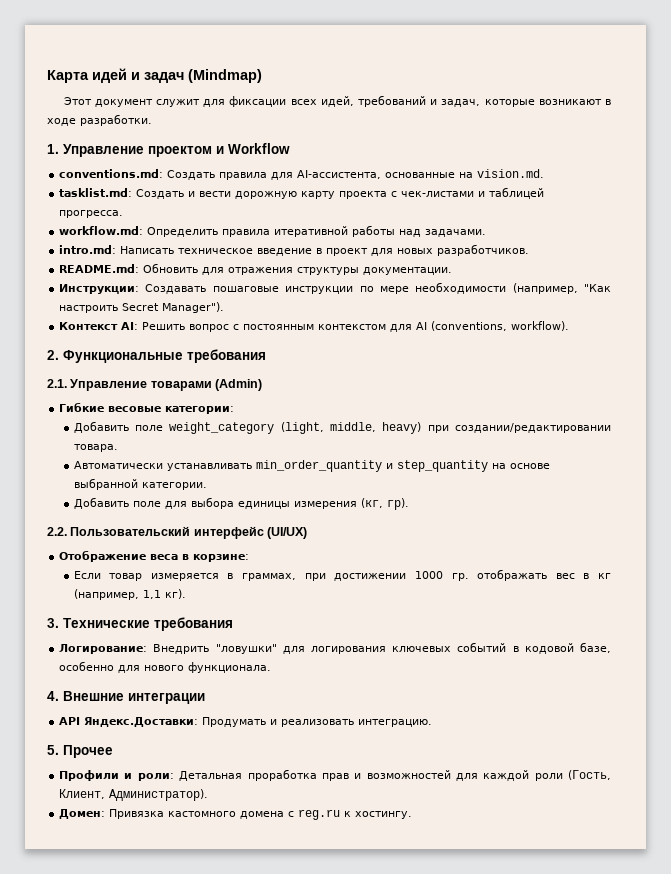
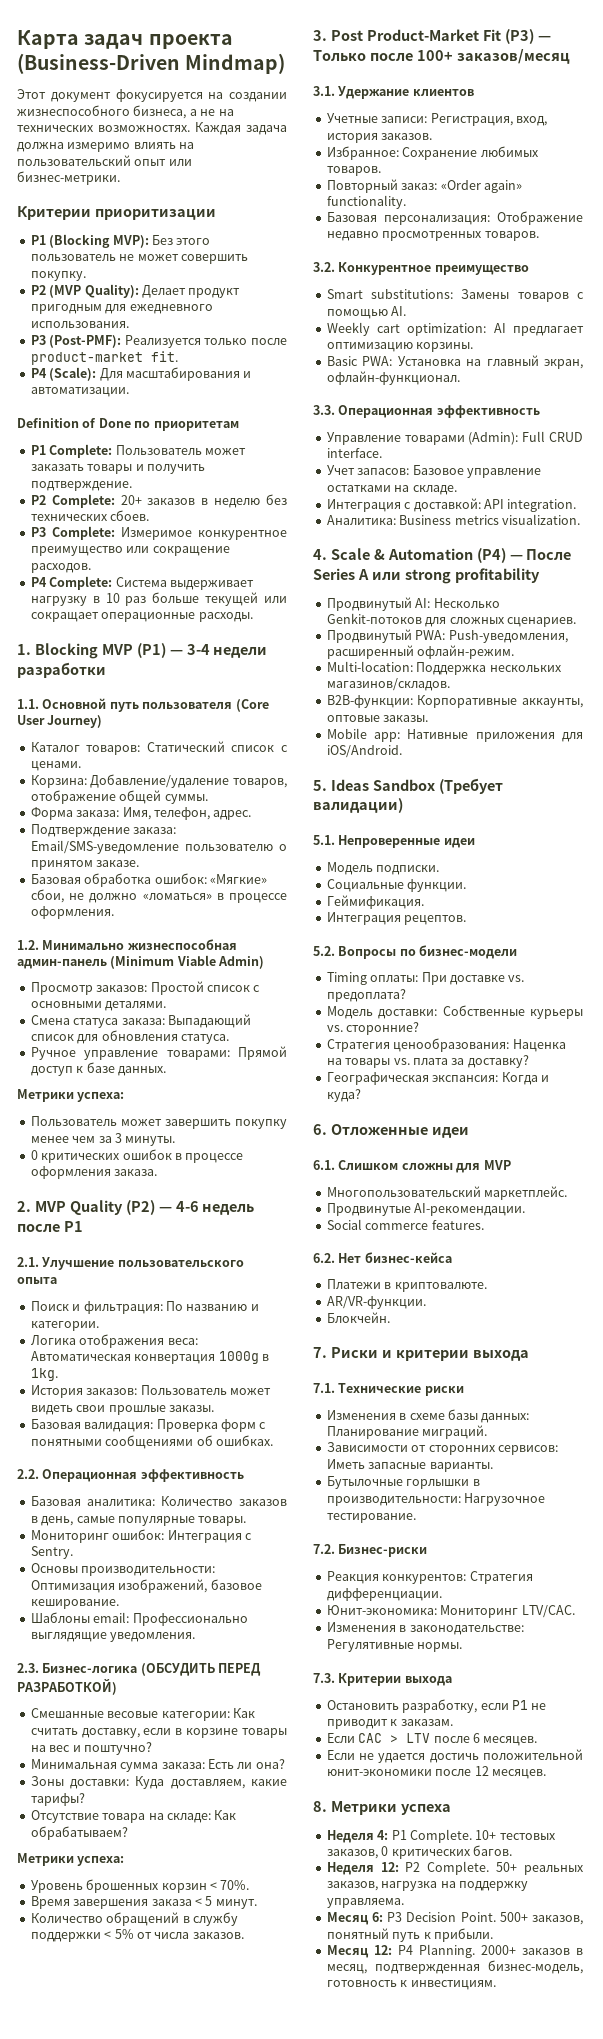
[92,68,262,83] [63,95,611,107] [47,114,152,126] [47,143,290,157] [59,169,545,180] [59,187,545,199] [59,210,124,218] [59,225,487,237] [59,244,530,256] [59,263,453,275] [59,282,611,294] [59,302,225,313] [59,321,570,332] [47,349,266,363] [47,379,263,391] [59,402,235,414] [73,421,611,434] [73,444,118,452] [73,460,550,472] [73,478,207,490] [73,497,409,510] [47,526,308,539] [59,550,250,562] [73,569,611,581] [73,589,186,600] [47,617,233,631] [59,642,611,654] [59,661,272,673] [47,691,205,704] [59,717,433,727] [47,745,113,758] [59,769,612,781] [59,789,209,801] [59,809,413,820] идей и задач (Mindmap) // Этот документ служит для фиксации всех идей, требований и задач, которые возникают в ходе разработки. // 1. Управление проектом и Workflow // conventions.md: Создать правила для AI-ассистента, основанные на vision.md. // tasklist.md: Создать и вести дорожную карту проекта с чек-листами и таблицей прогресса. // workflow.md: Определить правила итеративной работы над задачами. // intro.md: Написать техническое введение в проект для новых разработчиков. // README.md: Обновить для отражения структуры документации. // Инструкции: Создавать пошаговые инструкции по мере необходимости (например, "Как настроить Secret Manager"). // Контекст AI: Решить вопрос с постоянным контекстом для AI (conventions, workflow). // 2. Функциональные требования // 2.1. Управление товарами (Admin) // Гибкие весовые категории: // Добавить поле weight_category (light, middle, heavy) при создании/редактировании товара. // Автоматически устанавливать min_order_quantity и step_quantity на основе выбранной категории. // Добавить поле для выбора единицы измерения (кг, гр). // 2.2. Пользовательский интерфейс (UI/UX) // Отображение веса в корзине: // Если товар измеряется в граммах, при достижении 1000 гр. отображать вес в кг (например, 1,1 кг). // 3. Технические требования // Логирование: Внедрить "ловушки" для логирования ключевых событий в кодовой базе, особенно для нового функционала. // 4. Внешние интеграции // API Яндекс.Доставки: Продумать и реализовать интеграцию. // 5. Прочее // Профили и роли: Детальная проработка прав и возможностей для каждой роли (Гость, Клиент, Администратор). // Домен: Привязка кастомного домена с reg.ru к хостингу. -> [84,34,233,49] [17,53,286,74] [17,89,287,102] [17,105,234,119] [17,122,287,135] [17,142,195,152] [17,155,192,166] [17,171,120,185] [17,206,216,220] [30,234,211,248] [30,254,248,264] [30,271,86,281] [30,284,241,298] [30,304,213,314] [30,321,129,328] [30,335,287,348] [30,351,178,365] [30,367,252,381] [30,387,129,397] [17,418,239,431] [30,444,246,458] [30,464,205,474] [30,481,132,491] [30,494,287,508] [30,510,150,521] [30,526,287,540] [30,546,230,556] [30,563,91,573] [30,576,254,590] [30,592,287,606] [30,612,253,622] [17,643,268,659] [17,662,106,678] [17,698,269,712] [17,715,103,728] [30,741,288,755] [30,761,81,771] [30,774,287,788] [30,790,208,804] [30,807,252,820] [30,824,177,837] [30,840,287,854] [30,860,140,870] [30,873,267,887] [30,889,287,903] [30,906,114,919] [17,939,237,950] [17,955,265,969] [30,981,261,995] [30,1001,167,1011] [30,1014,251,1028] [30,1030,229,1044] [30,1046,287,1060] [30,1062,166,1076] [17,1089,125,1102] [30,1116,287,1129] [30,1133,176,1146] [30,1149,244,1163] [30,1166,158,1179] [17,1200,255,1215] [17,1221,83,1232] [17,1257,244,1270] [17,1277,57,1284] [30,1301,259,1314] [30,1321,99,1331] [30,1334,198,1348] [30,1351,269,1364] [30,1368,58,1381] [30,1385,271,1398] [30,1405,214,1415] [30,1419,267,1432] [30,1435,273,1449] [17,1469,244,1482] [30,1496,287,1506] [30,1516,247,1526] [30,1529,252,1543] [30,1546,73,1559] [30,1563,216,1576] [30,1579,262,1593] [30,1599,119,1609] [30,1612,248,1626] [30,1632,196,1642] [17,1663,262,1676] [17,1679,117,1695] [30,1708,255,1721] [30,1728,287,1738] [30,1742,152,1755] [30,1759,285,1772] [30,1776,287,1789] [30,1793,85,1806] [30,1810,237,1823] [30,1826,128,1840] [17,1853,125,1866] [30,1879,250,1893] [30,1896,257,1909] [30,1912,238,1926] [30,1929,244,1942] [313,29,551,44] [313,49,570,64] [313,86,474,99] [326,113,547,126] [326,133,433,143] [326,146,539,160] [326,166,381,176] [326,179,522,193] [326,195,406,209] [326,211,583,225] [326,231,539,241] [313,262,529,275] [326,289,584,302] [326,306,407,319] [326,322,584,336] [326,342,474,352] [326,355,583,369] [326,371,460,385] [313,405,540,418] [326,431,583,445] [326,448,382,458] [326,465,541,478] [326,485,457,495] [326,498,577,512] [326,514,580,525] [313,548,572,563] [313,568,540,584] [326,597,500,611] [326,613,576,627] [326,629,568,643] [326,645,515,659] [326,661,562,675] [326,678,450,691] [326,695,583,708] [326,715,429,722] [326,728,583,742] [326,745,402,758] [313,778,503,794] [313,798,403,813] [313,835,475,848] [326,862,440,875] [326,879,467,892] [326,895,424,909] [326,912,467,925] [313,945,518,959] [326,972,525,985] [326,989,406,1002] [326,1005,583,1019] [326,1022,420,1035] [326,1038,566,1052] [326,1055,529,1068] [326,1072,549,1085] [326,1089,361,1102] [313,1124,469,1138] [313,1160,511,1173] [326,1186,568,1200] [326,1203,526,1216] [326,1219,484,1230] [313,1252,452,1263] [326,1279,487,1292] [326,1296,426,1309] [326,1312,390,1323] [313,1347,529,1361] [313,1383,464,1396] [326,1409,530,1423] [326,1425,488,1439] [326,1442,558,1455] [326,1459,493,1472] [326,1476,480,1489] [326,1493,546,1506] [326,1513,416,1523] [313,1544,428,1557] [326,1571,533,1584] [326,1588,442,1601] [326,1605,575,1618] [326,1622,524,1635] [326,1639,463,1652] [313,1673,452,1686] [326,1699,547,1713] [326,1719,453,1729] [326,1733,538,1746] [326,1749,583,1763] [326,1766,546,1779] [313,1801,451,1815] [326,1829,556,1843] [326,1845,512,1859] [326,1861,584,1875] [326,1881,528,1891] [326,1898,404,1908] [326,1912,583,1925] [326,1928,493,1942] [326,1944,583,1958] [326,1960,583,1974] [326,1980,496,1990] задач проекта (Business-Driven Mindmap) // Этот документ фокусируется на создании жизнеспособного бизнеса, а не на технических возможностях. Каждая задача должна измеримо влиять на пользовательский опыт или бизнес-метрики. // Критерии приоритизации // P1 (Blocking MVP): Без этого пользователь не может совершить покупку. // P2 (MVP Quality): Делает продукт пригодным для ежедневного использования. // P3 (Post-PMF): Реализуется только после product-market fit. // P4 (Scale): Для масштабирования и автоматизации. // Definition of Done по приоритетам // P1 Complete: Пользователь может заказать товары и получить подтверждение. // P2 Complete: 20+ заказов в неделю без технических сбоев. // P3 Complete: Измеримое конкурентное преимущество или сокращение расходов. // P4 Complete: Система выдерживает нагрузку в 10 раз больше текущей или сокращает операционные расходы. // 1. Blocking MVP (P1) — 3-4 недели разработки // 1.1. Основной путь пользователя (Core User Journey) // Каталог товаров: Статический список с ценами. // Корзина: Добавление/удаление товаров, отображение общей суммы. // Форма заказа: Имя, телефон, адрес. // Подтверждение заказа: Email/SMS-уведомление пользователю о принятом заказе. // Базовая обработка ошибок: «Мягкие» сбои, не должно «ломаться» в процессе оформления. // 1.2. Минимально жизнеспособная админ-панель (Minimum Viable Admin) // Просмотр заказов: Простой список с основными деталями. // Смена статуса заказа: Выпадающий список для обновления статуса. // Ручное управление товарами: Прямой доступ к базе данных. // Метрики успеха: // Пользователь может завершить покупку менее чем за 3 минуты. // 0 критических ошибок в процессе оформления заказа. // 2. MVP Quality (P2) — 4-6 недель после P1 // 2.1. Улучшение пользовательского опыта // Поиск и фильтрация: По названию и категории. // Логика отображения веса: Автоматическая конвертация 1000g в 1kg. // История заказов: Пользователь может видеть свои прошлые заказы. // Базовая валидация: Проверка форм с понятными сообщениями об ошибках. // 2.2. Операционная эффективность // Базовая аналитика: Количество заказов в день, самые популярные товары. // Мониторинг ошибок: Интеграция с Sentry. // Основы производительности: Оптимизация изображений, базовое кеширование. // Шаблоны email: Профессионально выглядящие уведомления. // 2.3. Бизнес-логика (ОБСУДИТЬ ПЕРЕД РАЗРАБОТКОЙ) // Смешанные весовые категории: Как считать доставку, если в корзине товары на вес и поштучно? // Минимальная сумма заказа: Есть ли она? // Зоны доставки: Куда доставляем, какие тарифы? // Отсутствие товара на складе: Как обрабатываем? // Метрики успеха: // Уровень брошенных корзин < 70%. // Время завершения заказа < 5 минут. // Количество обращений в службу поддержки < 5% от числа заказов. // 3. Post Product-Market Fit (P3) — Только после 100+ заказов/месяц // 3.1. Удержание клиентов // Учетные записи: Регистрация, вход, история заказов. // Избранное: Сохранение любимых товаров. // Повторный заказ: «Order again» functionality. // Базовая персонализация: Отображение недавно просмотренных товаров. // 3.2. Конкурентное преимущество // Smart substitutions: Замены товаров с помощью AI. // Weekly cart optimization: AI предлагает оптимизацию корзины. // Basic PWA: Установка на главный экран, офлайн-функционал. // 3.3. Операционная эффективность // Управление товарами (Admin): Full CRUD interface. // Учет запасов: Базовое управление остатками на складе. // Интеграция с доставкой: API integration. // Аналитика: Business metrics visualization. // 4. Scale & Automation (P4) — После Series A или strong profitability // Продвинутый AI: Несколько Genkit-потоков для сложных сценариев. // Продвинутый PWA: Push-уведомления, расширенный офлайн-режим. // Multi-location: Поддержка нескольких магазинов/складов. // B2B-функции: Корпоративные аккаунты, оптовые заказы. // Mobile app: Нативные приложения для iOS/Android. // 5. Ideas Sandbox (Требует валидации) // 5.1. Непроверенные идеи // Модель подписки. // Социальные функции. // Геймификация. // Интеграция рецептов. // 5.2. Вопросы по бизнес-модели // Timing оплаты: При доставке vs. предоплата? // Модель доставки: Собственные курьеры vs. сторонние? // Стратегия ценообразования: Наценка на товары vs. плата за доставку? // Географическая экспансия: Когда и куда? // 6. Отложенные идеи // 6.1. Слишком сложны для MVP // Многопользовательский маркетплейс. // Продвинутые AI-рекомендации. // Social commerce features. // 6.2. Нет бизнес-кейса // Платежи в криптовалюте. // AR/VR-функции. // Блокчейн. // 7. Риски и критерии выхода // 7.1. Технические риски // Изменения в схеме базы данных: Планирование миграций. // Зависимости от сторонних сервисов: Иметь запасные варианты. // Бутылочные горлышки в производительности: Нагрузочное тестирование. // 7.2. Бизнес-риски // Реакция конкурентов: Стратегия дифференциации. // Юнит-экономика: Мониторинг LTV/CAC. // Изменения в законодательстве: Регулятивные нормы. // 7.3. Критерии выхода // Остановить разработку, если P1 не приводит к заказам. // Если CAC > LTV после 6 месяцев. // Если не удается достичь положительной юнит-экономики после 12 месяцев. // 8. Метрики успеха // Неделя 4: P1 Complete. 10+ тестовых заказов, 0 критических багов. // Неделя 12: P2 Complete. 50+ реальных заказов, нагрузка на поддержку управляема. // Месяц 6: P3 Decision Point. 500+ заказов, понятный путь к прибыли. // Месяц 12: P4 Planning. 2000+ заказов в месяц, подтвержденная бизнес-модель, готовность к инвестициям.

